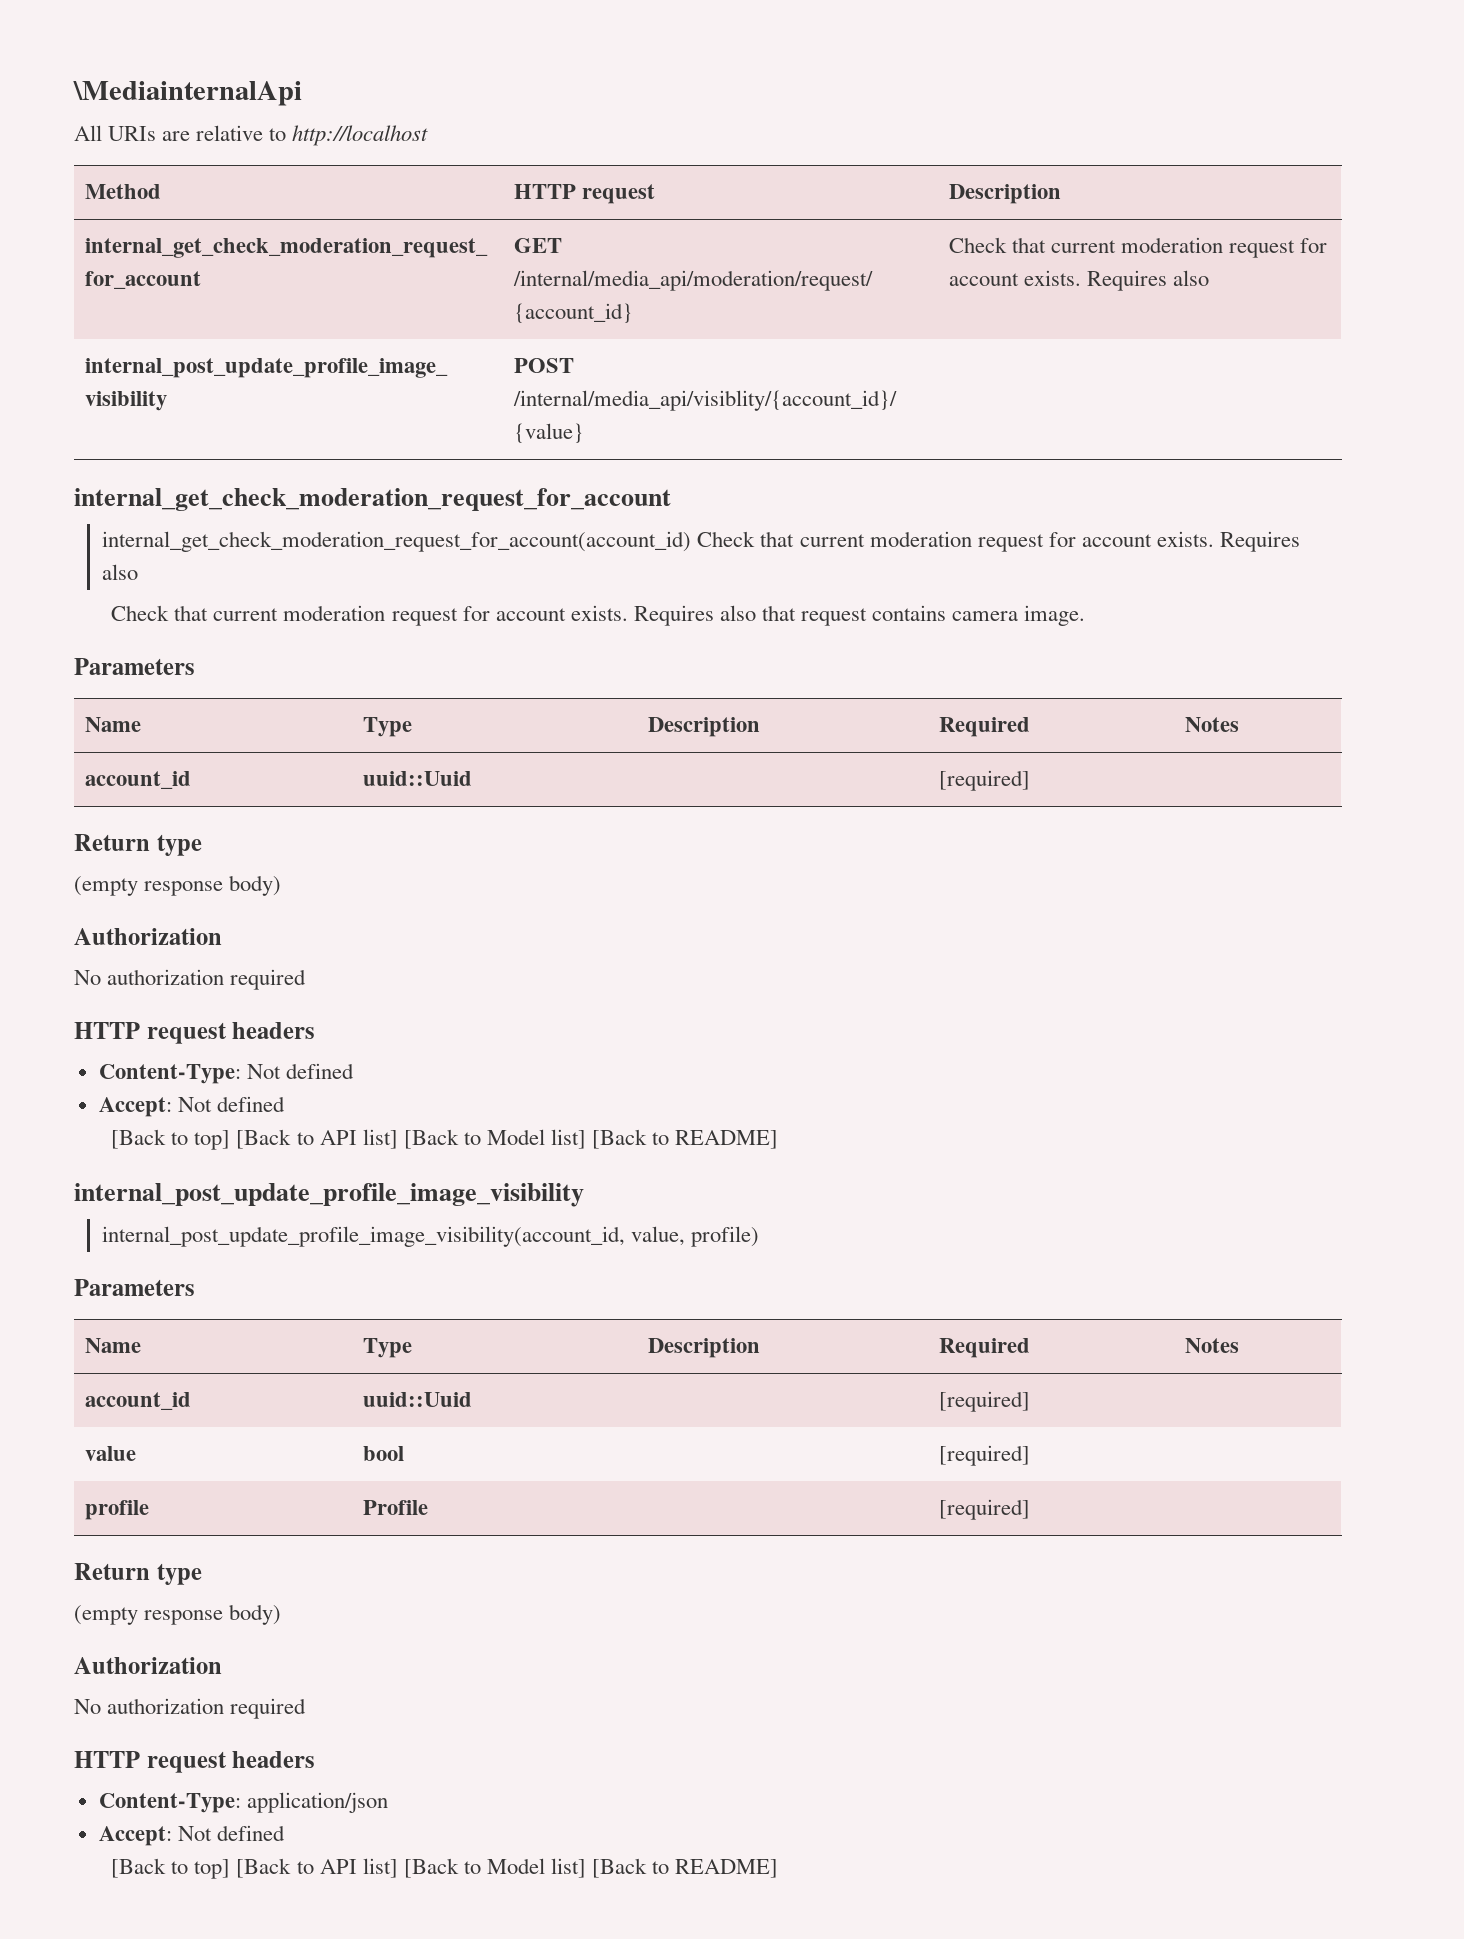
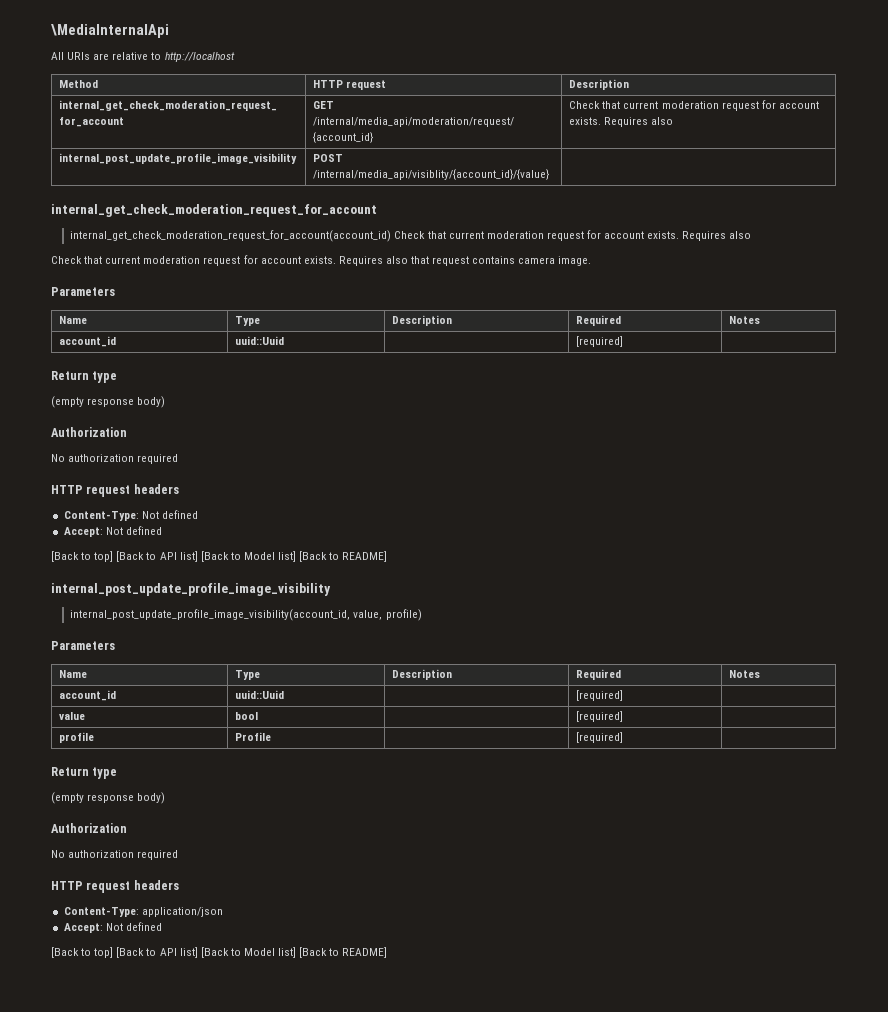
[73,81,302,106] \MediainternalApi -> [51,24,169,38] \MediaInternalApi

